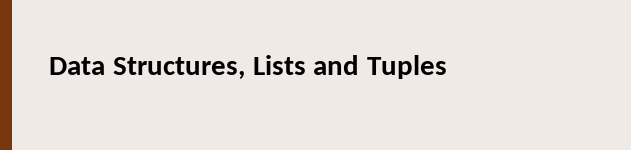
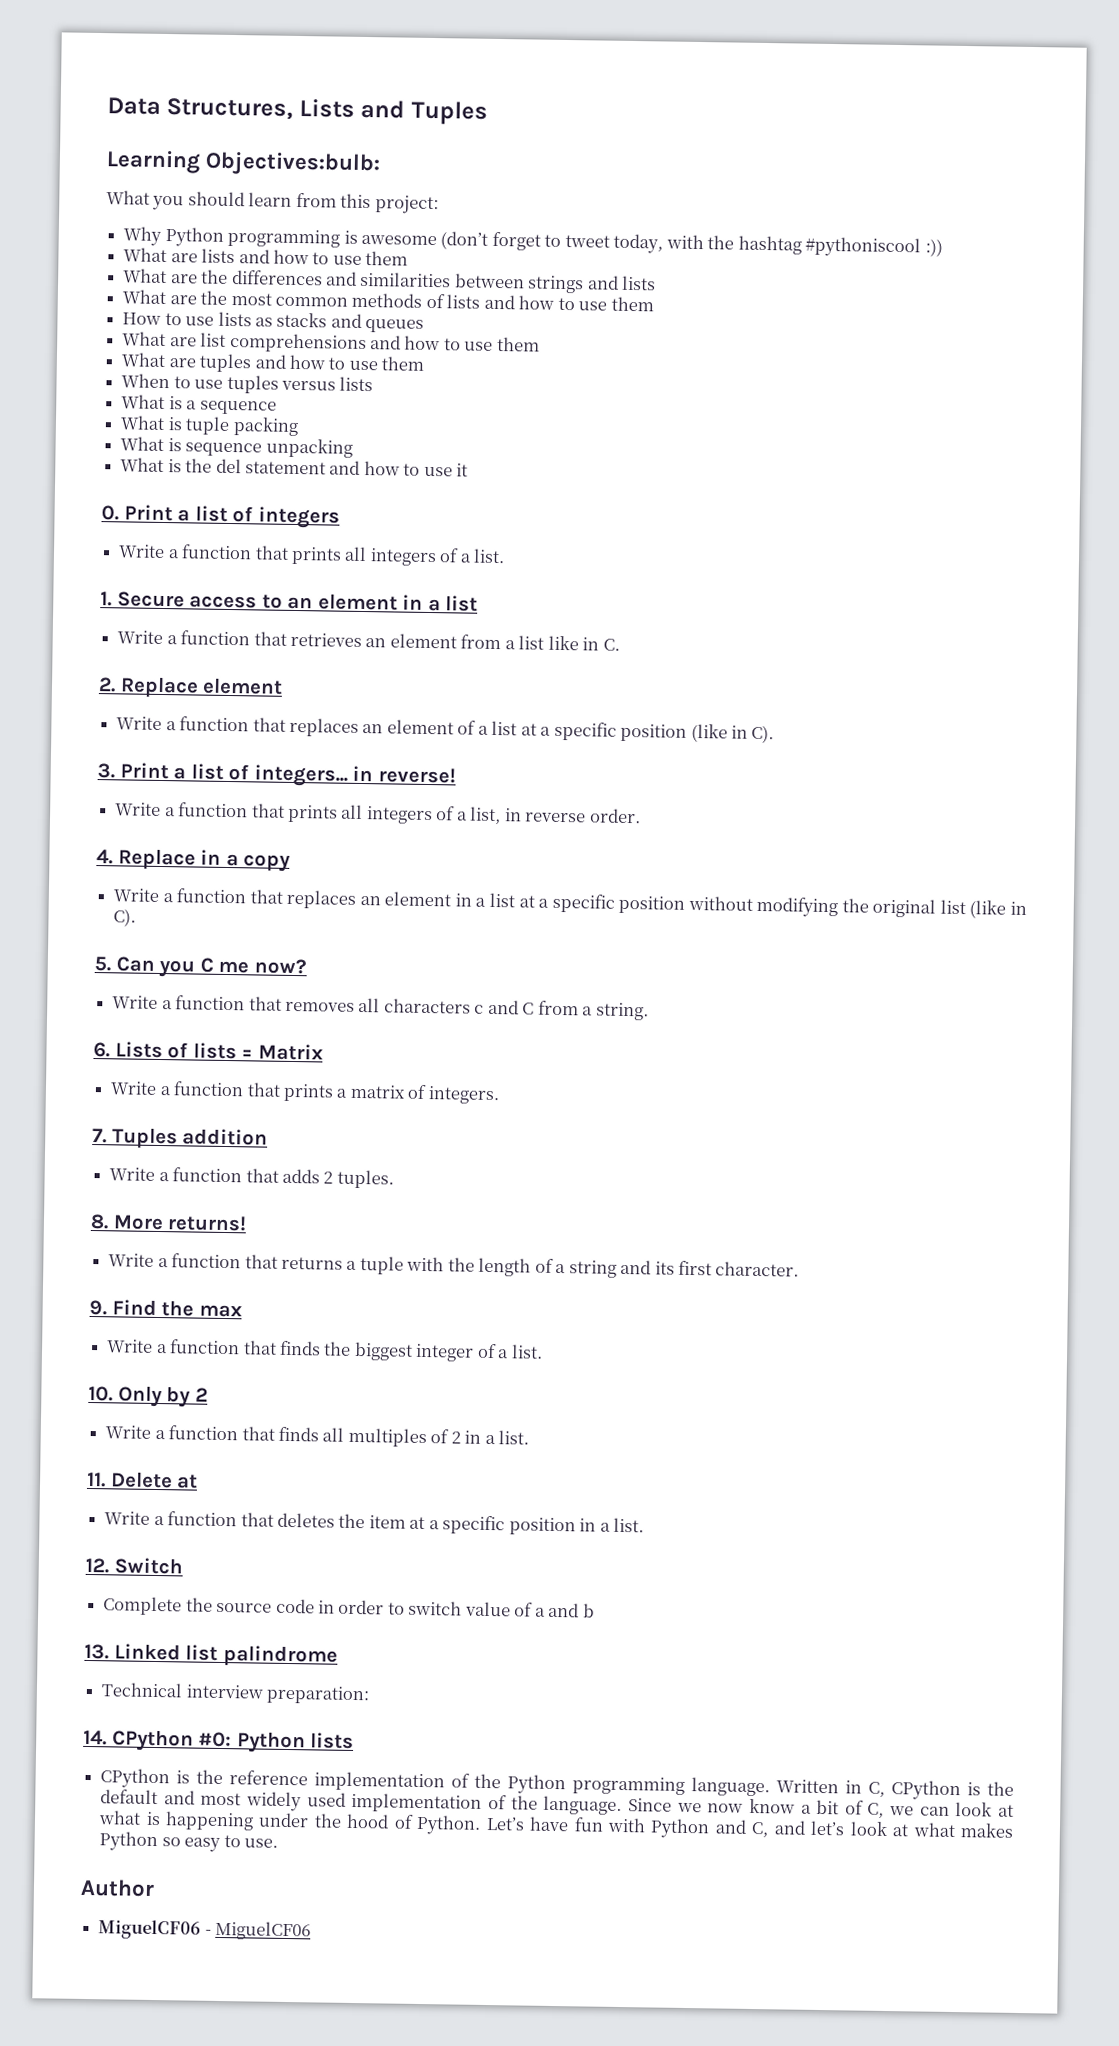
(448, 67) none -> [106,150,382,177] [106,190,439,215] [123,226,943,258] [123,247,409,266] [123,268,657,294] [122,289,654,312] [122,311,425,333] [122,331,540,354] [121,352,425,373] [121,373,374,394] [121,394,277,415] [120,415,299,437] [120,436,353,458] [120,457,469,477] [101,504,340,529] [118,544,506,567] [100,591,479,612] [117,630,620,651] [98,676,284,698] [116,716,775,744] [97,762,456,787] [115,802,641,825] [96,848,292,872] [113,888,1028,919] [113,908,137,927] [94,956,307,978] [112,995,649,1021] [93,1041,323,1061] [110,1081,500,1105] [92,1127,269,1149] [109,1167,394,1189] [90,1213,248,1232] [108,1253,800,1278] [89,1299,242,1318] [107,1339,543,1362] [88,1385,208,1408] [105,1425,530,1448] [86,1471,199,1489] [104,1511,645,1536] [85,1557,183,1575] [103,1596,595,1618] [84,1643,338,1667] [101,1682,371,1705] [83,1729,355,1754] [100,1768,1015,1801] [100,1789,1015,1818] [98,1810,1014,1839] [99,1831,278,1853] [80,1878,155,1898] [98,1919,312,1941] // Learning Objectives:bulb: // What you should learn from this project: // Why Python programming is awesome (don’t forget to tweet today, with the hashtag #pythoniscool :)) // What are lists and how to use them // What are the differences and similarities between strings and lists // What are the most common methods of lists and how to use them // How to use lists as stacks and queues // What are list comprehensions and how to use them // What are tuples and how to use them // When to use tuples versus lists // What is a sequence // What is tuple packing // What is sequence unpacking // What is the del statement and how to use it // 0. Print a list of integers // Write a function that prints all integers of a list. // 1. Secure access to an element in a list // Write a function that retrieves an element from a list like in C. // 2. Replace element // Write a function that replaces an element of a list at a specific position (like in C). // 3. Print a list of integers... in reverse! // Write a function that prints all integers of a list, in reverse order. // 4. Replace in a copy // Write a function that replaces an element in a list at a specific position without modifying the original list (like in C). // 5. Can you C me now? // Write a function that removes all characters c and C from a string. // 6. Lists of lists = Matrix // Write a function that prints a matrix of integers. // 7. Tuples addition // Write a function that adds 2 tuples. // 8. More returns! // Write a function that returns a tuple with the length of a string and its first character. // 9. Find the max // Write a function that finds the biggest integer of a list. // 10. Only by 2 // Write a function that finds all multiples of 2 in a list. // 11. Delete at // Write a function that deletes the item at a specific position in a list. // 12. Switch // Complete the source code in order to switch value of a and b // 13. Linked list palindrome // Technical interview preparation: // 14. CPython #0: Python lists // CPython is the reference implementation of the Python programming language. Written in C, CPython is the default and most widely used implementation of the language. Since we now know a bit of C, we can look at what is happening under the hood of Python. Let’s have fun with Python and C, and let’s look at what makes Python so easy to use. // Author // MiguelCF06 - MiguelCF06

